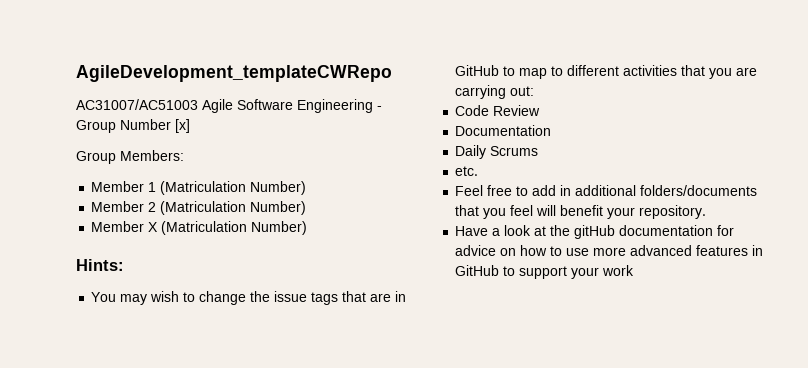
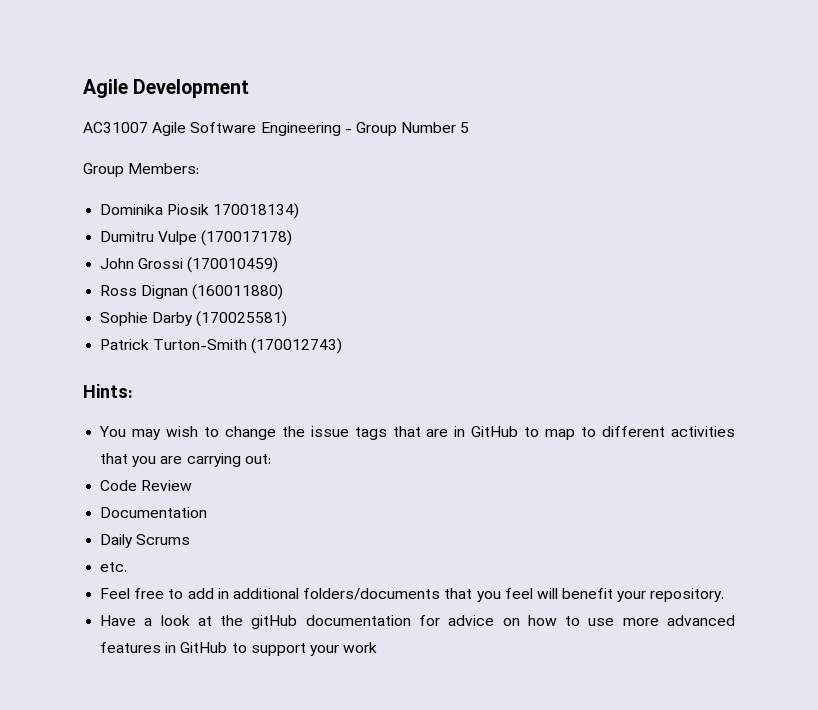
[76,65,392,82] [76,99,198,110] AgileDevelopment_templateCWRepo // AC31007/AC51003 -> [83,79,250,98] [83,122,148,133] Agile Development // AC31007
[175,119,190,133] [x] -> [460,122,470,133] 5
[91,181,307,195] [91,201,307,215] [91,221,308,235] Member 1 (Matriculation Number) // Member 2 (Matriculation Number) // Member X (Matriculation Number) -> [100,203,300,219] [100,230,293,246] [100,257,279,273] [100,284,284,300] [100,311,288,327] [100,338,343,354] Dominika Piosik 170018134) // Dumitru Vulpe (170017178) // John Grossi (170010459) // Ross Dignan (160011880) // Sophie Darby (170025581) // Patrick Turton-Smith (170012743)

